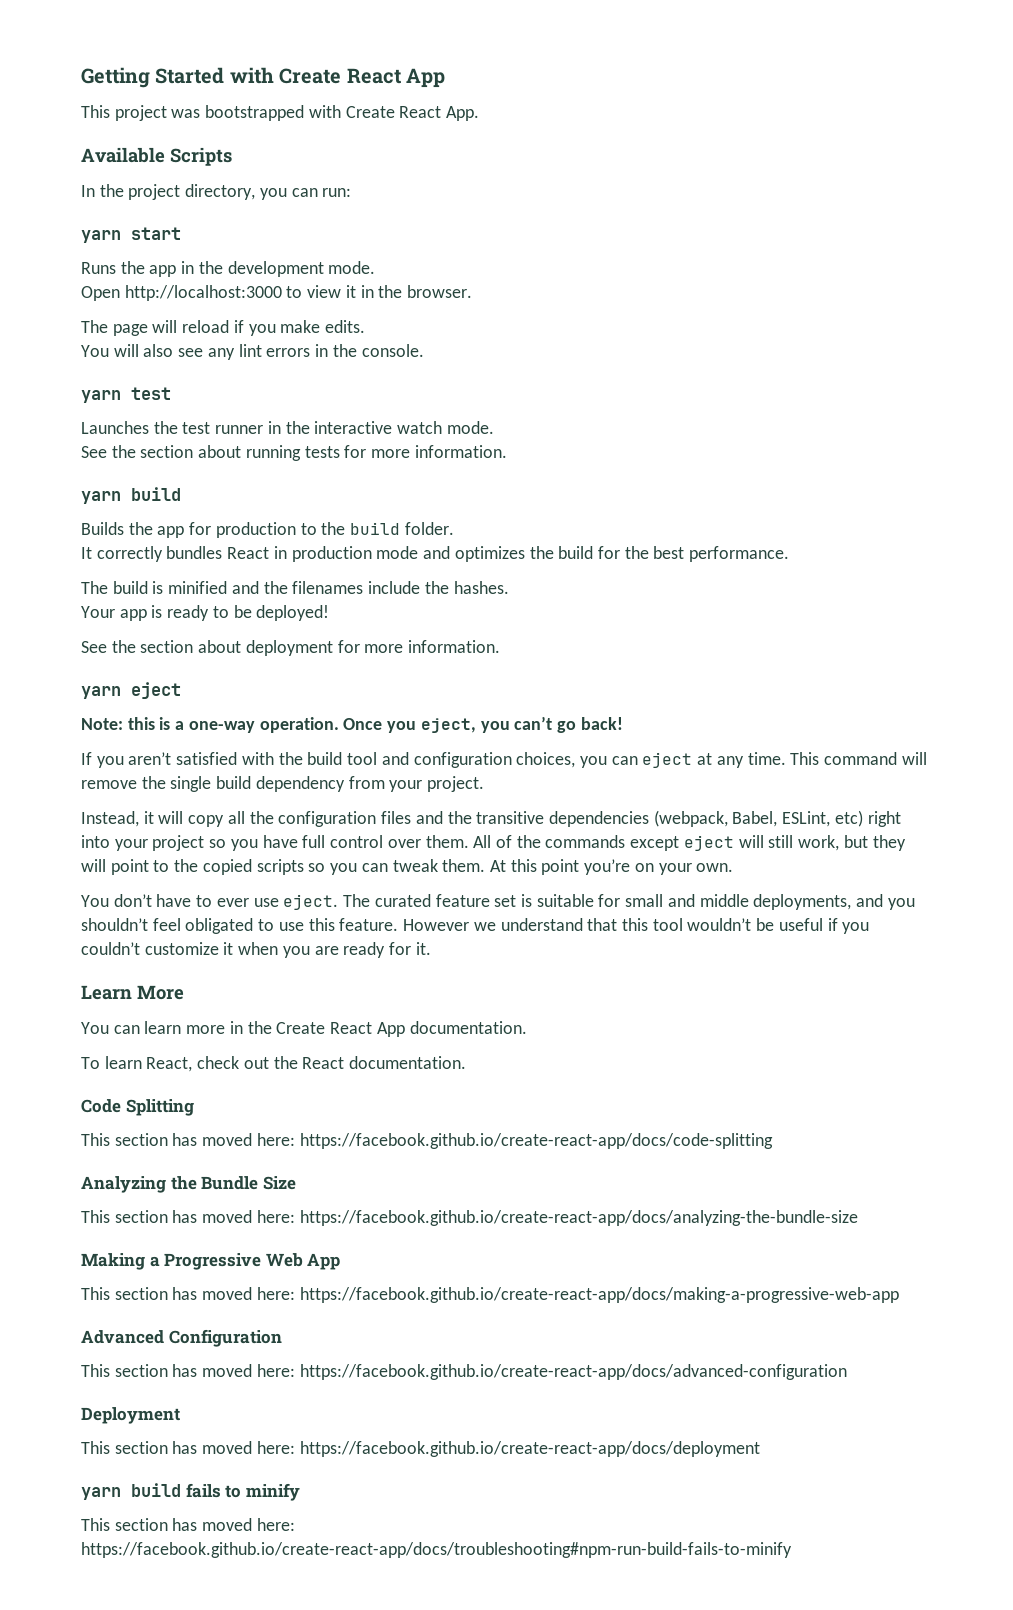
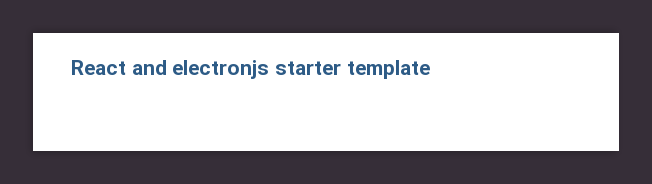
[81,67,445,88] [81,105,480,121] [81,147,232,166] [81,184,352,200] [81,227,181,243] [81,261,376,277] [81,285,473,301] [81,320,366,336] [81,344,424,360] [81,387,171,403] [81,421,494,434] [81,445,507,461] [81,487,181,504] [81,522,454,538] [81,546,790,562] [81,581,509,594] [81,605,330,621] [81,640,501,656] [81,682,181,699] [81,716,623,733] [81,752,927,768] [81,776,485,792] [81,810,901,827] [81,835,906,851] [81,859,734,875] [81,894,915,910] [81,918,870,934] [81,942,431,958] [81,985,184,1000] [81,1021,527,1037] [81,1056,467,1072] [81,1099,194,1116] [81,1133,773,1149] [81,1176,296,1193] [81,1210,858,1226] [81,1253,341,1270] [81,1287,899,1303] [81,1329,282,1347] [81,1364,847,1380] [81,1407,180,1424] [81,1441,760,1457] [81,1483,300,1501] [81,1518,295,1531] [81,1542,792,1558] Getting Started with Create React App // This project was bootstrapped with Create React App. // Available Scripts // In the project directory, you can run: // yarn start // Runs the app in the development mode. // Open http://localhost:3000 to view it in the browser. // The page will reload if you make edits. // You will also see any lint errors in the console. // yarn test // Launches the test runner in the interactive watch mode. // See the section about running tests for more information. // yarn build // Builds the app for production to the build folder. // It correctly bundles React in production mode and optimizes the build for the best performance. // The build is minified and the filenames include the hashes. // Your app is ready to be deployed! // See the section about deployment for more information. // yarn eject // Note: this is a one-way operation. Once you eject, you can’t go back! // If you aren’t satisfied with the build tool and configuration choices, you can eject at any time. This command will remove the single build dependency from your project. // Instead, it will copy all the configuration files and the transitive dependencies (webpack, Babel, ESLint, etc) right into your project so you have full control over them. All of the commands except eject will still work, but they will point to the copied scripts so you can tweak them. At this point you’re on your own. // You don’t have to ever use eject. The curated feature set is suitable for small and middle deployments, and you shouldn’t feel obligated to use this feature. However we understand that this tool wouldn’t be useful if you couldn’t customize it when you are ready for it. // Learn More // You can learn more in the Create React App documentation. // To learn React, check out the React documentation. // Code Splitting // This section has moved here: https://facebook.github.io/create-react-app/docs/code-splitting // Analyzing the Bundle Size // This section has moved here: https://facebook.github.io/create-react-app/docs/analyzing-the-bundle-size // Making a Progressive Web App // This section has moved here: https://facebook.github.io/create-react-app/docs/making-a-progressive-web-app // Advanced Configuration // This section has moved here: https://facebook.github.io/create-react-app/docs/advanced-configuration // Deployment // This section has moved here: https://facebook.github.io/create-react-app/docs/deployment // yarn build fails to minify // This section has moved here: https://facebook.github.io/create-react-app/docs/troubleshooting#npm-run-build-fails-to-minify -> [71,60,430,79] React and electronjs starter template

